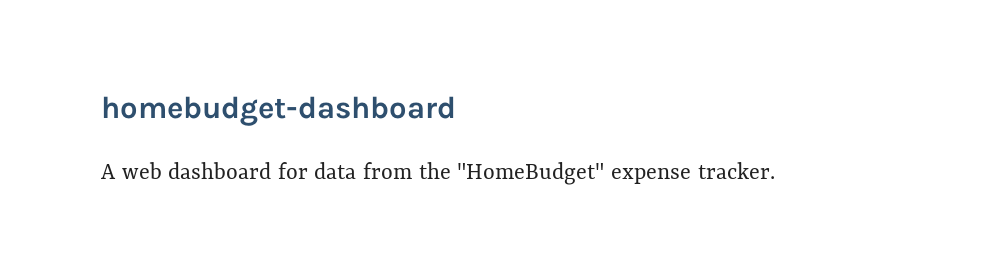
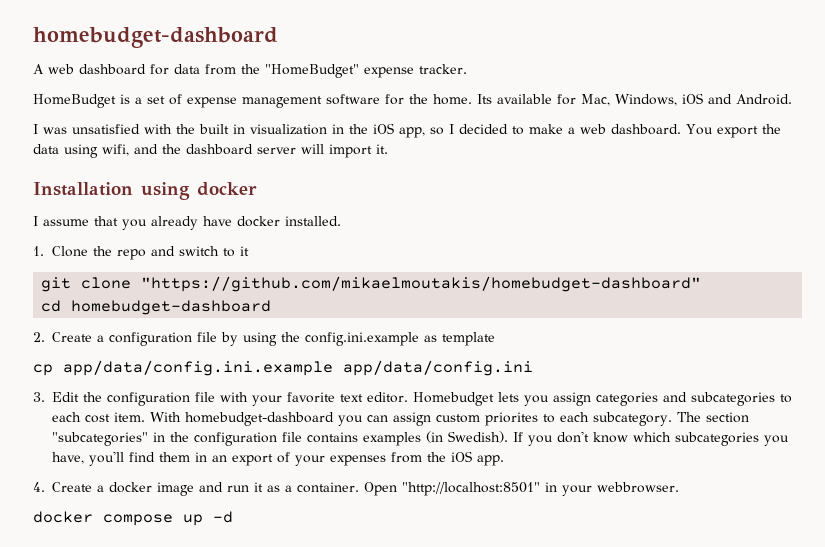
(775, 170) none -> [33,93,792,108] [33,123,781,138] [33,144,388,158] [33,182,257,200] [33,216,341,230] [33,246,249,260] [41,276,702,292] [41,300,272,315] [33,332,495,346] [33,360,533,376] [33,392,792,406] [52,412,749,426] [52,431,789,446] [52,451,504,466] [33,482,679,496] [33,511,233,526] // HomeBudget is a set of expense management software for the home. Its available for Mac, Windows, iOS and Android. // I was unsatisfied with the built in visualization in the iOS app, so I decided to make a web dashboard. You export the data using wifi, and the dashboard server will import it. // Installation using docker // I assume that you already have docker installed. // 1. Clone the repo and switch to it // git clone "https://github.com/mikaelmoutakis/homebudget-dashboard" // cd homebudget-dashboard // 2. Create a configuration file by using the config.ini.example as template // cp app/data/config.ini.example app/data/config.ini // 3. Edit the configuration file with your favorite text editor. Homebudget lets you assign categories and subcategories to each cost item. With homebudget-dashboard you can assign custom priorites to each subcategory. The section "subcategories" in the configuration file contains examples (in Swedish). If you don't know which subcategories you have, you'll find them in an export of your expenses from the iOS app. // 4. Create a docker image and run it as a container. Open "http://localhost:8501" in your webbrowser. // docker compose up -d

